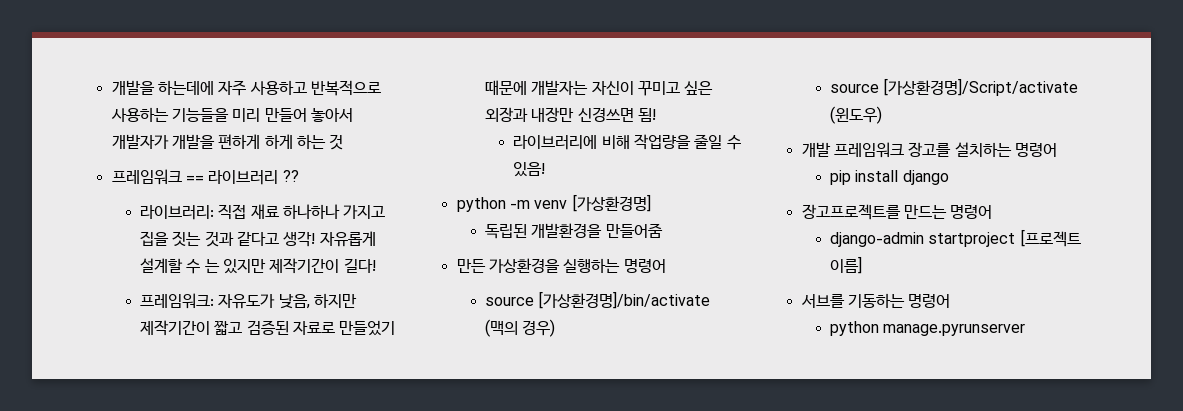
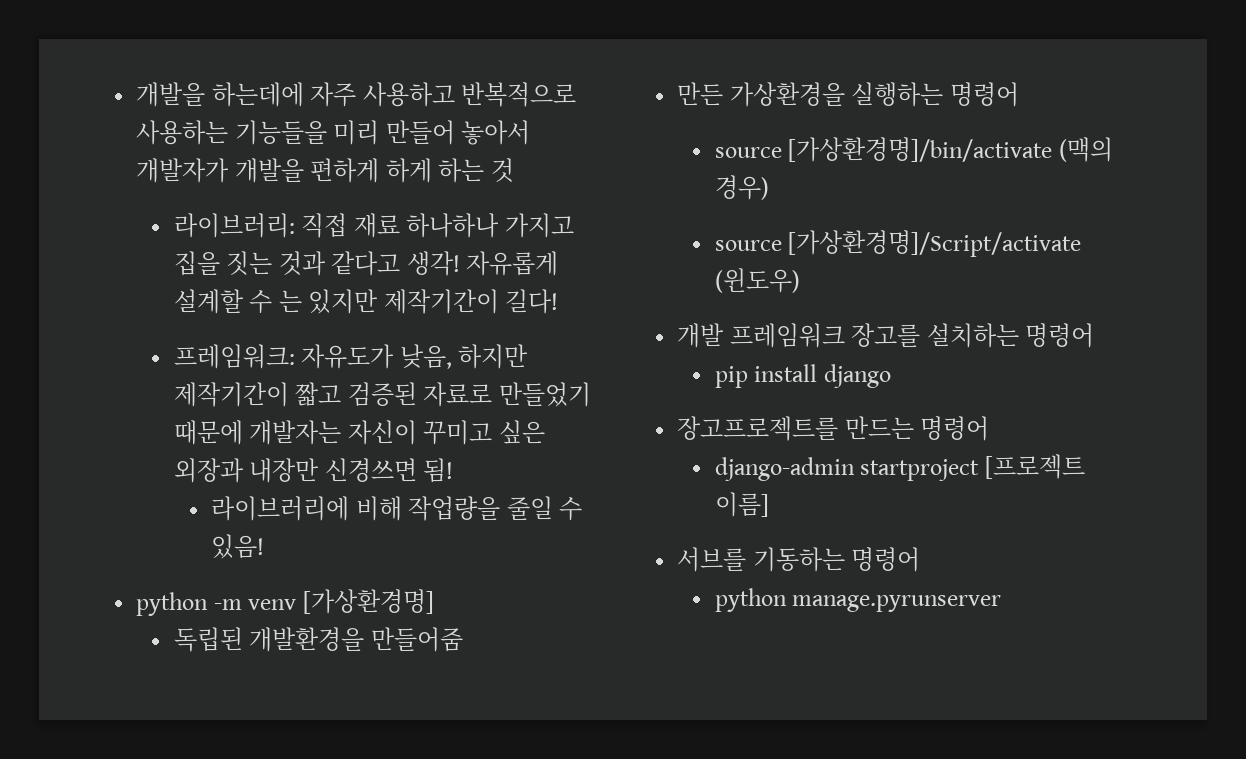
[111,169,299,185] // 프레임워크 == 라이브러리 ?? -> (514, 170) none

